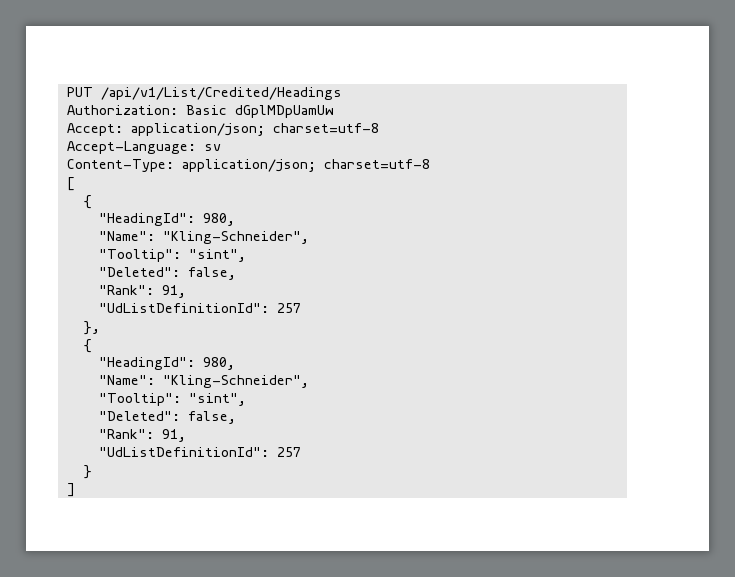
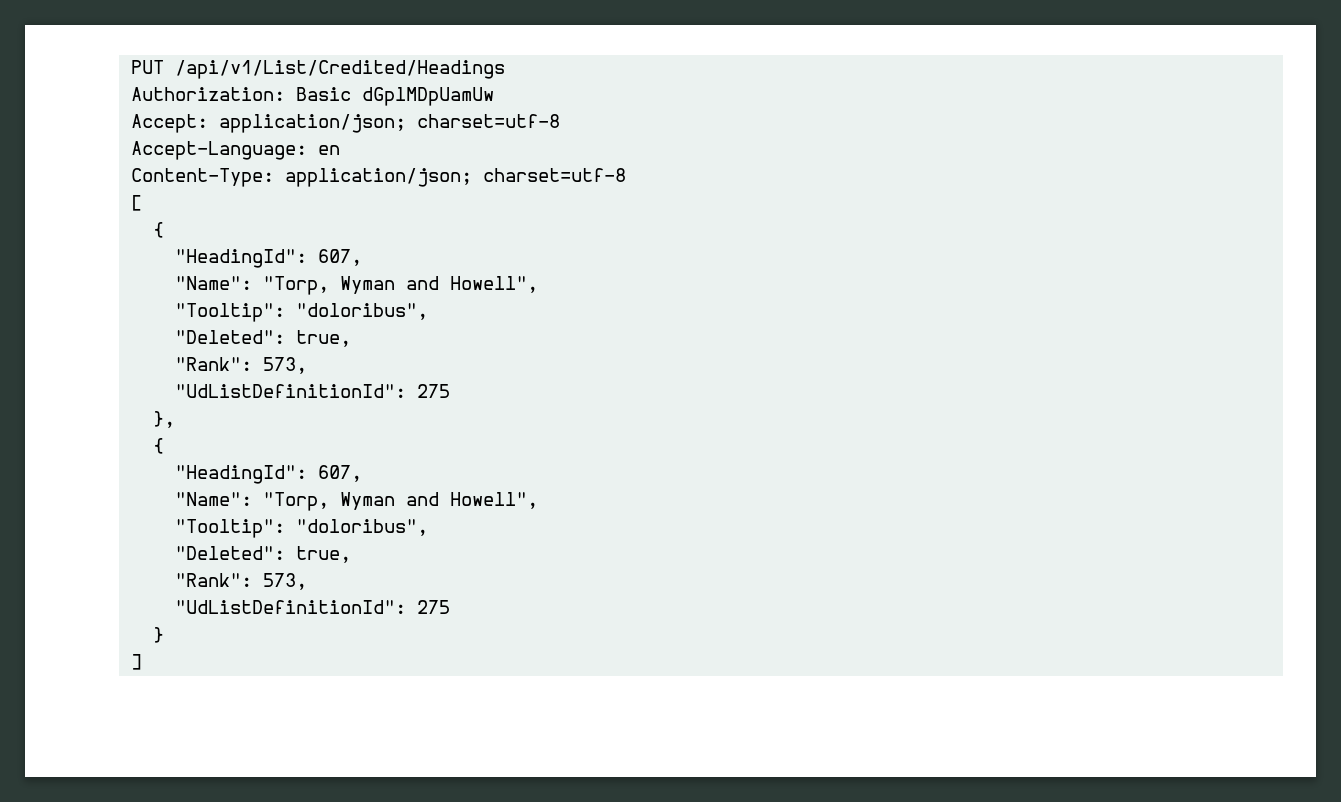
[204,144,221,151] sv -> [318,145,341,155] en
[203,213,235,226] [99,231,309,244] [99,249,246,262] [99,267,236,280] [99,285,186,298] [99,303,301,313] 980, // "Name": "Kling-Schneider", // "Tooltip": "sint", // "Deleted": false, // "Rank": 91, // "UdListDefinitionId": 257 -> [318,249,363,266] [175,276,539,295] [175,303,429,322] [175,330,352,347] [175,357,308,374] [175,384,451,398] 607, // "Name": "Torp, Wyman and Howell", // "Tooltip": "doloribus", // "Deleted": true, // "Rank": 573, // "UdListDefinitionId": 275
[203,357,235,370] [99,375,309,388] [99,393,246,406] [99,411,236,424] [99,429,186,442] [99,447,301,457] 980, // "Name": "Kling-Schneider", // "Tooltip": "sint", // "Deleted": false, // "Rank": 91, // "UdListDefinitionId": 257 -> [318,465,363,482] [175,492,539,511] [175,519,429,538] [175,546,352,563] [175,573,308,590] [175,600,451,614] 607, // "Name": "Torp, Wyman and Howell", // "Tooltip": "doloribus", // "Deleted": true, // "Rank": 573, // "UdListDefinitionId": 275

